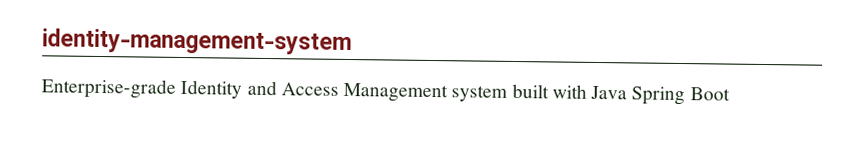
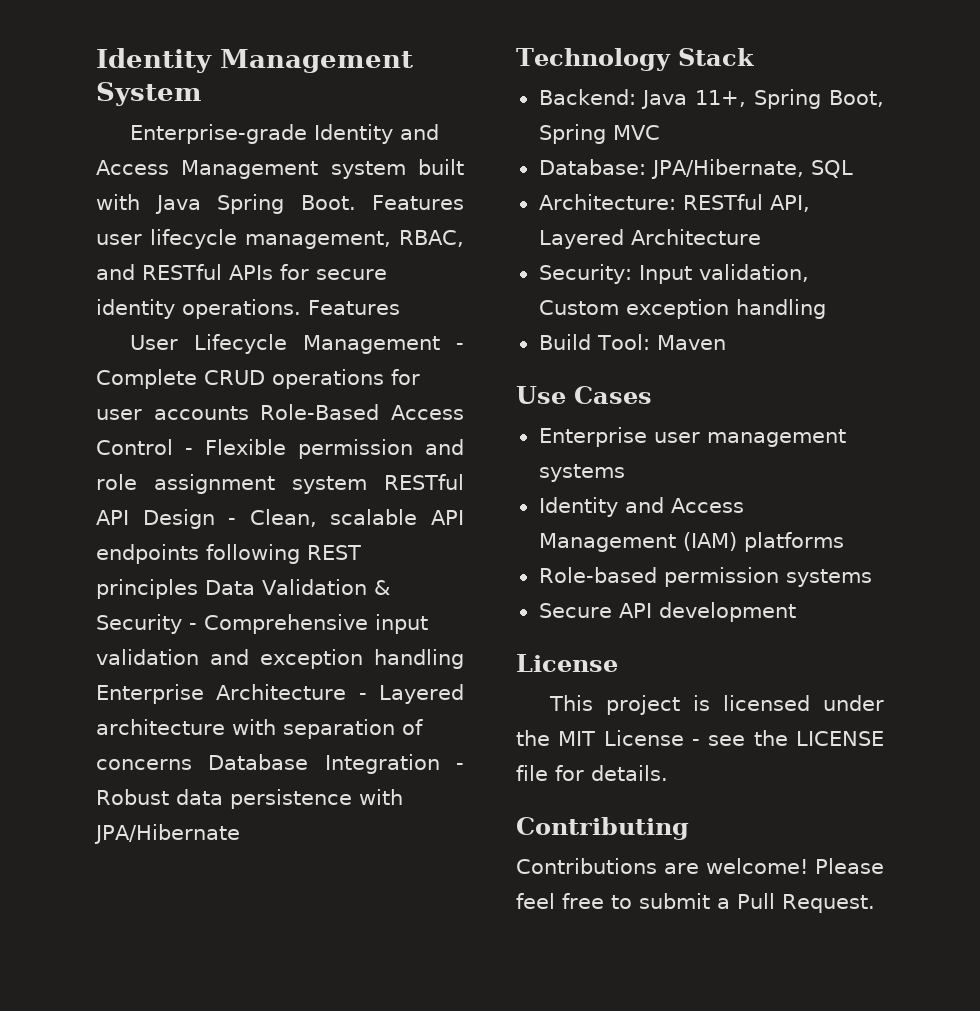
[42,28,352,56] identity-management-system -> [96,48,413,73] [96,82,202,106] Identity Management System
[689,87,730,101] Boot -> [300,195,465,210] [96,229,464,249] [96,264,387,280] [96,299,400,319] [130,334,464,354] [96,369,420,389] [96,404,464,420] [96,439,464,459] [96,474,464,494] [96,509,464,529] [96,544,361,564] [96,579,390,599] [96,614,428,634] [96,649,464,669] [96,684,464,704] [96,719,423,739] [96,754,464,774] [96,789,403,809] [94,824,240,844] [516,48,755,71] [538,89,884,109] [538,124,660,144] [538,159,853,179] [538,194,810,212] [538,229,761,249] [538,264,809,284] [538,299,826,319] [538,334,726,350] [516,386,652,404] [538,427,846,447] [538,464,625,482] [538,497,744,517] [538,532,844,552] [538,567,872,587] [538,602,796,622] [516,654,618,672] [549,695,884,715] [516,730,884,746] [516,765,668,781] [516,817,689,840] [516,858,884,874] [516,893,875,913] Boot. Features user lifecycle management, RBAC, and RESTful APIs for secure identity operations. Features // User Lifecycle Management - Complete CRUD operations for user accounts Role-Based Access Control - Flexible permission and role assignment system RESTful API Design - Clean, scalable API endpoints following REST principles Data Validation & Security - Comprehensive input validation and exception handling Enterprise Architecture - Layered architecture with separation of concerns Database Integration - Robust data persistence with JPA/Hibernate // Technology Stack // Backend: Java 11+, Spring Boot, Spring MVC // Database: JPA/Hibernate, SQL // Architecture: RESTful API, Layered Architecture // Security: Input validation, Custom exception handling // Build Tool: Maven // Use Cases // Enterprise user management systems // Identity and Access Management (IAM) platforms // Role-based permission systems // Secure API development // License // This project is licensed under the MIT License - see the LICENSE file for details. // Contributing // Contributions are welcome! Please feel free to submit a Pull Request.

